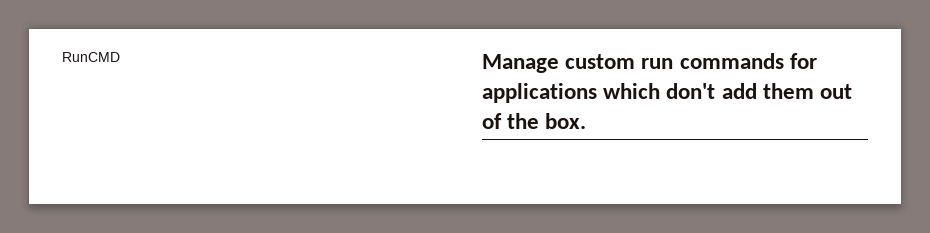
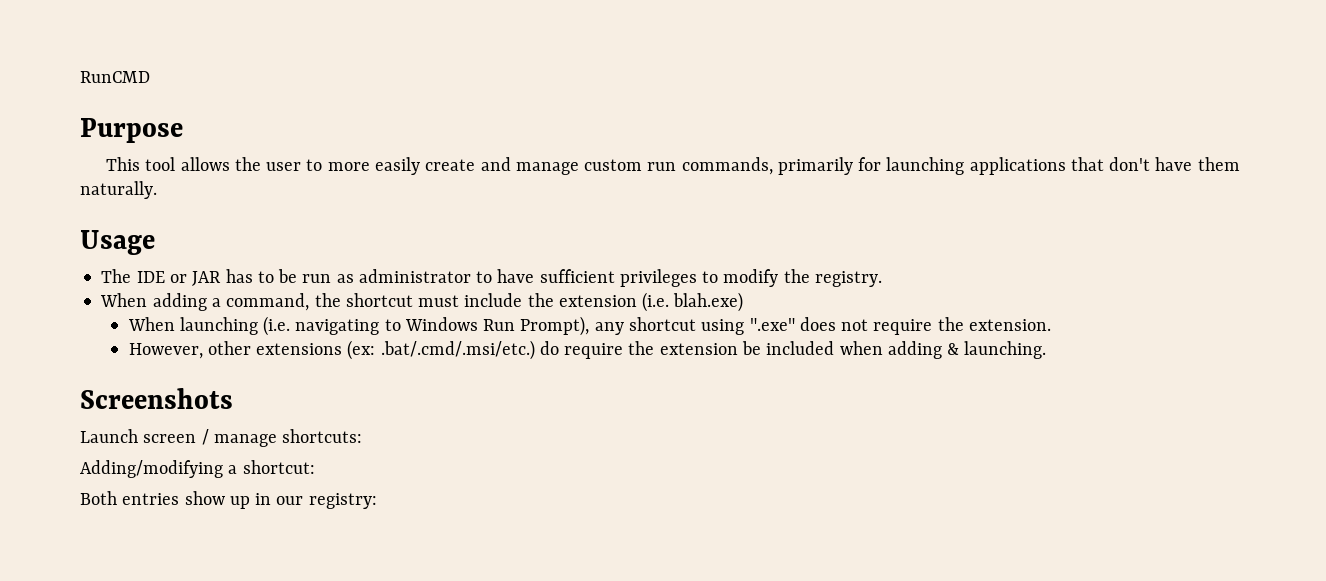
[482,53,817,73] [482,83,853,103] [482,113,587,129] Manage custom run commands for applications which don't add them out of the box. -> [80,118,183,143] [106,157,1240,175] [80,181,157,199] [80,230,155,255] [101,269,882,287] [100,292,744,312] [127,316,1051,336] [128,340,1047,360] [80,388,233,409] [80,429,363,447] [80,460,315,478] [80,491,377,509] Purpose // This tool allows the user to more easily create and manage custom run commands, primarily for launching applications that don't have them naturally. // Usage // The IDE or JAR has to be run as administrator to have sufficient privileges to modify the registry. // When adding a command, the shortcut must include the extension (i.e. blah.exe) // When launching (i.e. navigating to Windows Run Prompt), any shortcut using ".exe" does not require the extension. // However, other extensions (ex: .bat/.cmd/.msi/etc.) do require the extension be included when adding & launching. // Screenshots // Launch screen / manage shortcuts: // Adding/modifying a shortcut: // Both entries show up in our registry:

